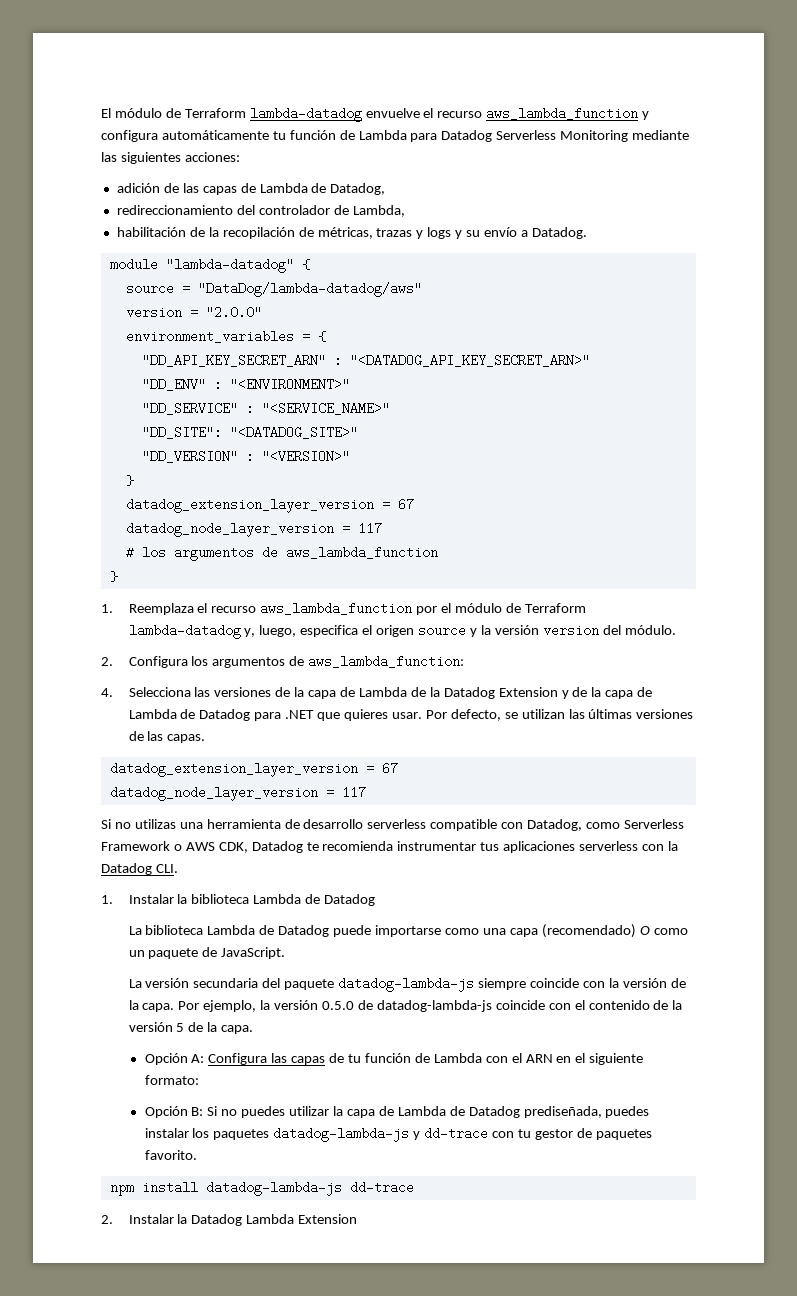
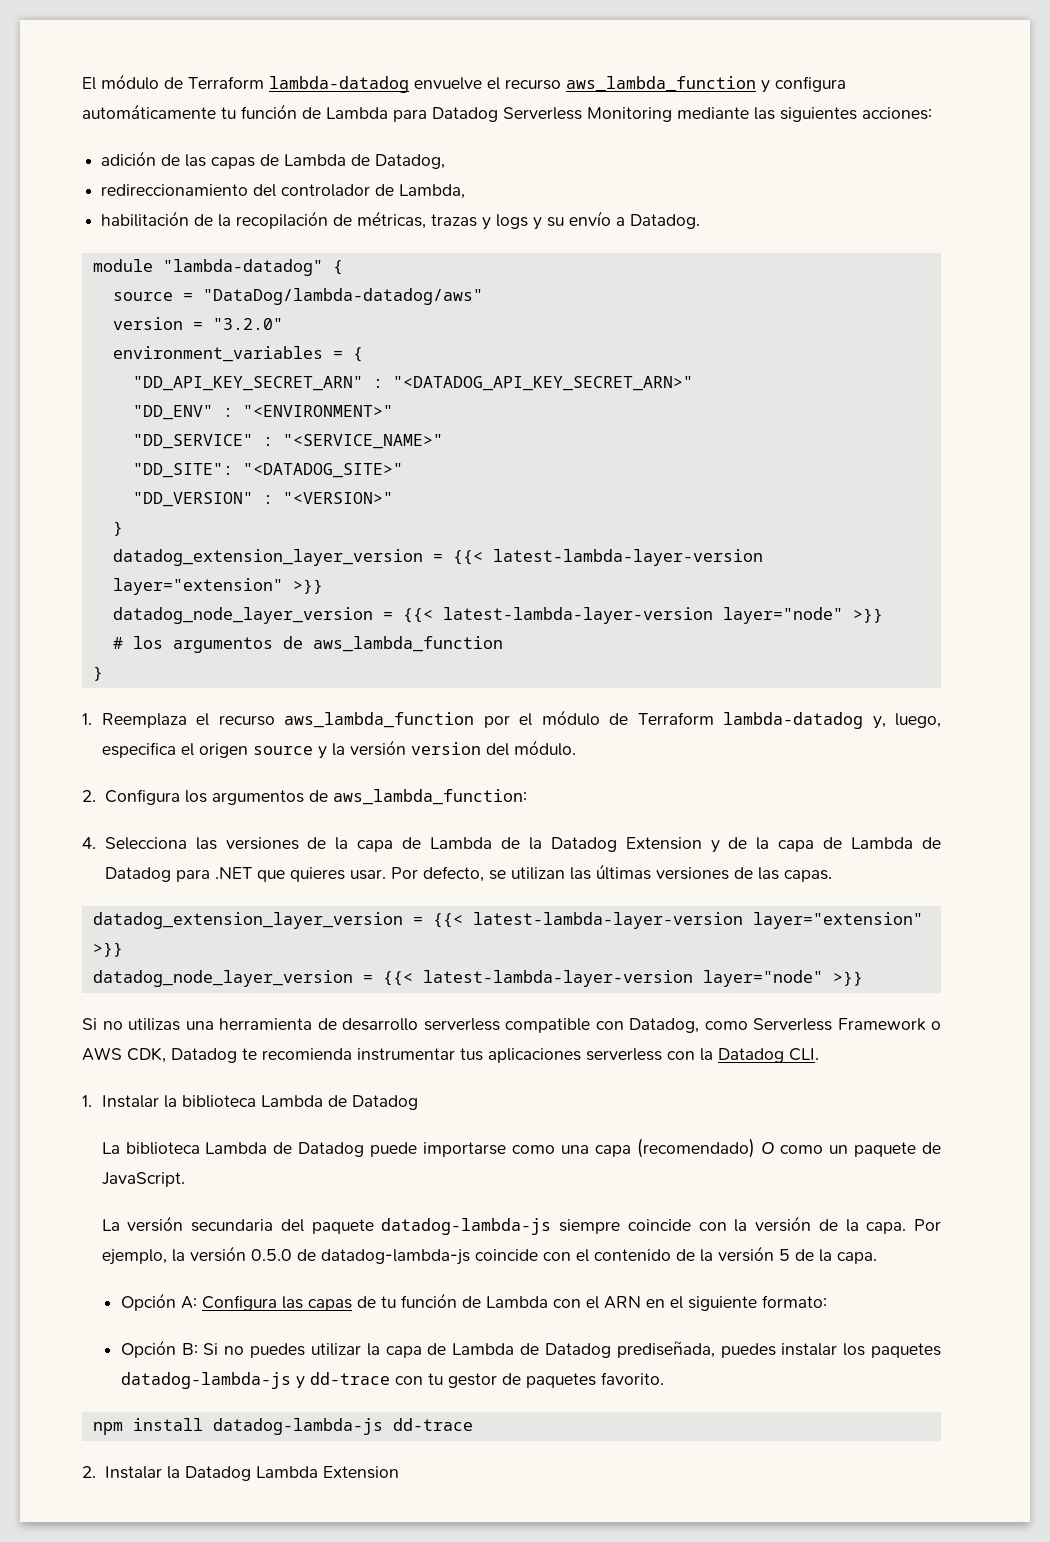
[205,306,262,319] "2.0.0" -> [212,318,283,330] "3.2.0"
[397,498,414,511] [125,522,382,537] 67 // datadog_node_layer_version = 117 -> [452,549,763,566] [112,578,323,595] [112,607,883,624] {{< latest-lambda-layer-version layer="extension" >}} // datadog_node_layer_version = {{< latest-lambda-layer-version layer="node" >}}
[381,762,398,775] [109,786,366,801] 67 // datadog_node_layer_version = 117 -> [432,912,923,929] [92,942,123,957] [92,970,863,987] {{< latest-lambda-layer-version layer="extension" >}} // datadog_node_layer_version = {{< latest-lambda-layer-version layer="node" >}}

